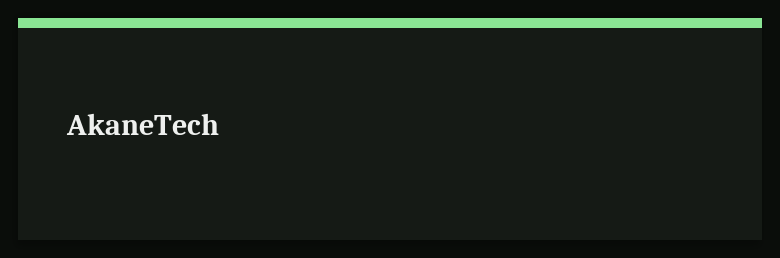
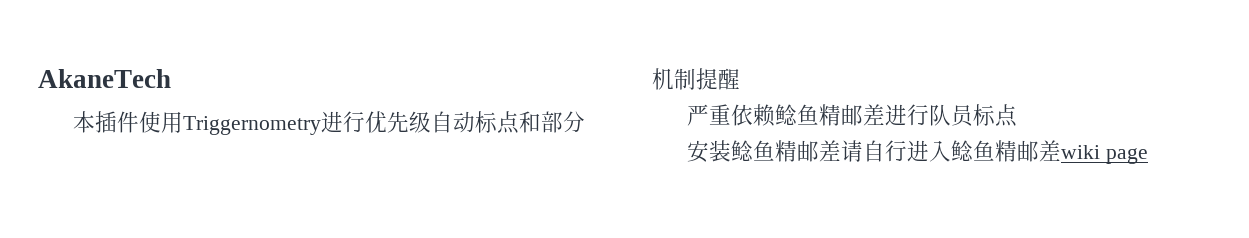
(219, 124) none -> [73,111,586,135] [652,68,740,90] [687,104,1018,127] [687,140,1149,164] // 本插件使用Triggernometry进行优先级自动标点和部分机制提醒 // 严重依赖鲶鱼精邮差进行队员标点 // 安装鲶鱼精邮差请自行进入鲶鱼精邮差wiki page

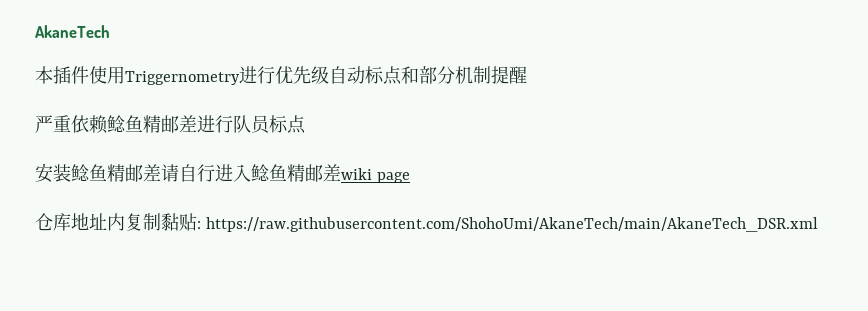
(1149, 156) none -> [35,213,818,232] // 仓库地址内复制黏贴: https://raw.githubusercontent.com/ShohoUmi/AkaneTech/main/AkaneTech_DSR.xml

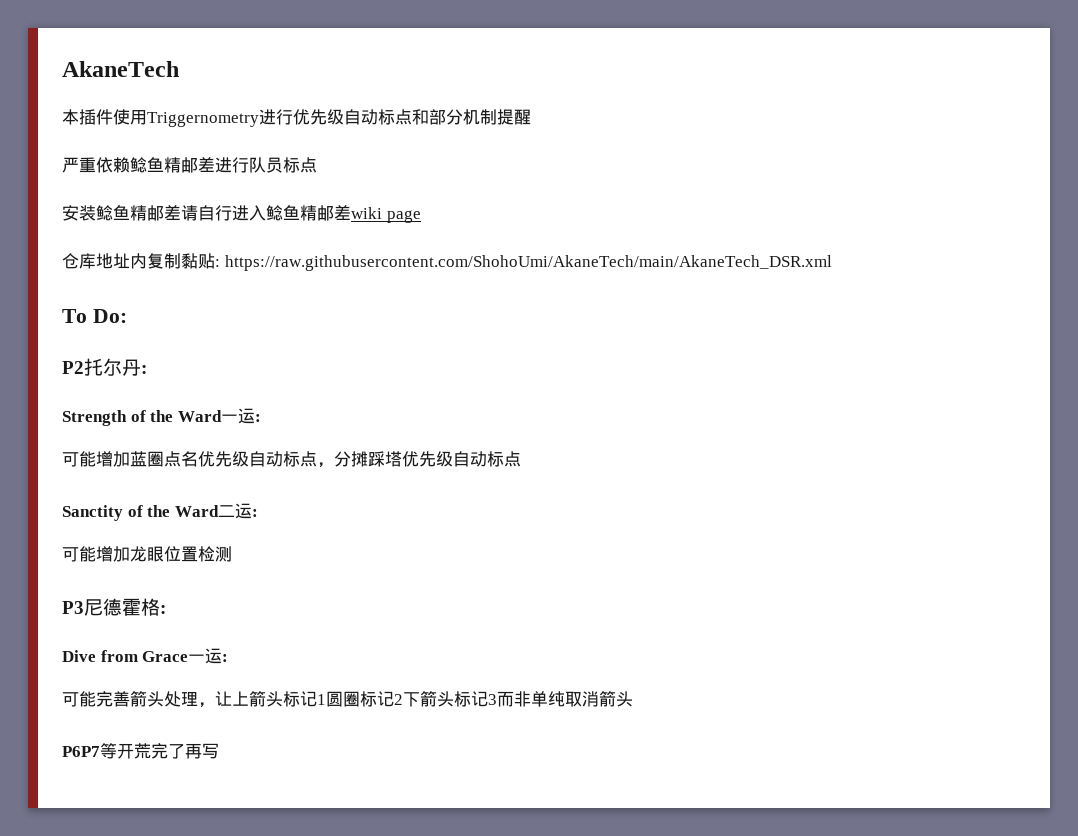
(818, 224) none -> [62,309,127,323] [62,358,147,376] [62,408,261,426] [62,451,521,468] [62,503,258,521] [62,546,232,562] [62,598,166,616] [62,648,229,664] [62,691,633,708] [62,743,219,759] // To Do: // P2托尔丹: // Strength of the Ward一运: // 可能增加蓝圈点名优先级自动标点，分摊踩塔优先级自动标点 // Sanctity of the Ward二运: // 可能增加龙眼位置检测 // P3尼德霍格: // Dive from Grace一运: // 可能完善箭头处理，让上箭头标记1圆圈标记2下箭头标记3而非单纯取消箭头 // P6P7等开荒完了再写

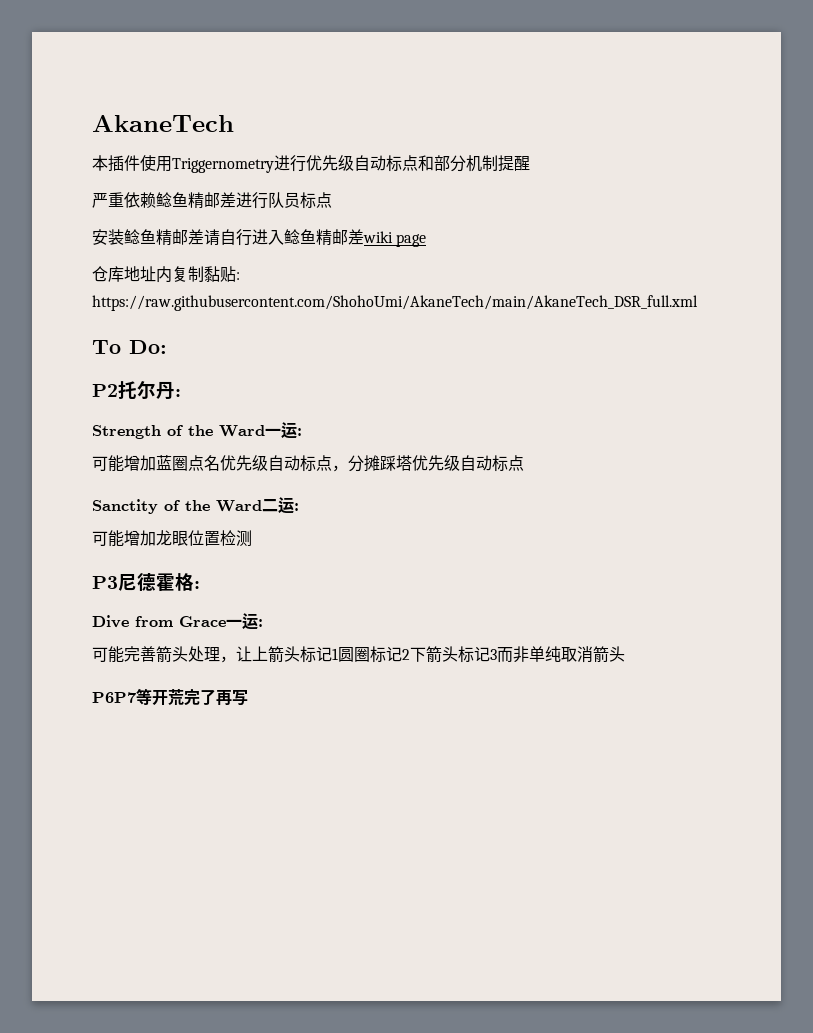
[224,255,832,271] https://raw.githubusercontent.com/ShohoUmi/AkaneTech/main/AkaneTech_DSR.xml -> [92,295,698,311] https://raw.githubusercontent.com/ShohoUmi/AkaneTech/main/AkaneTech_DSR_full.xml

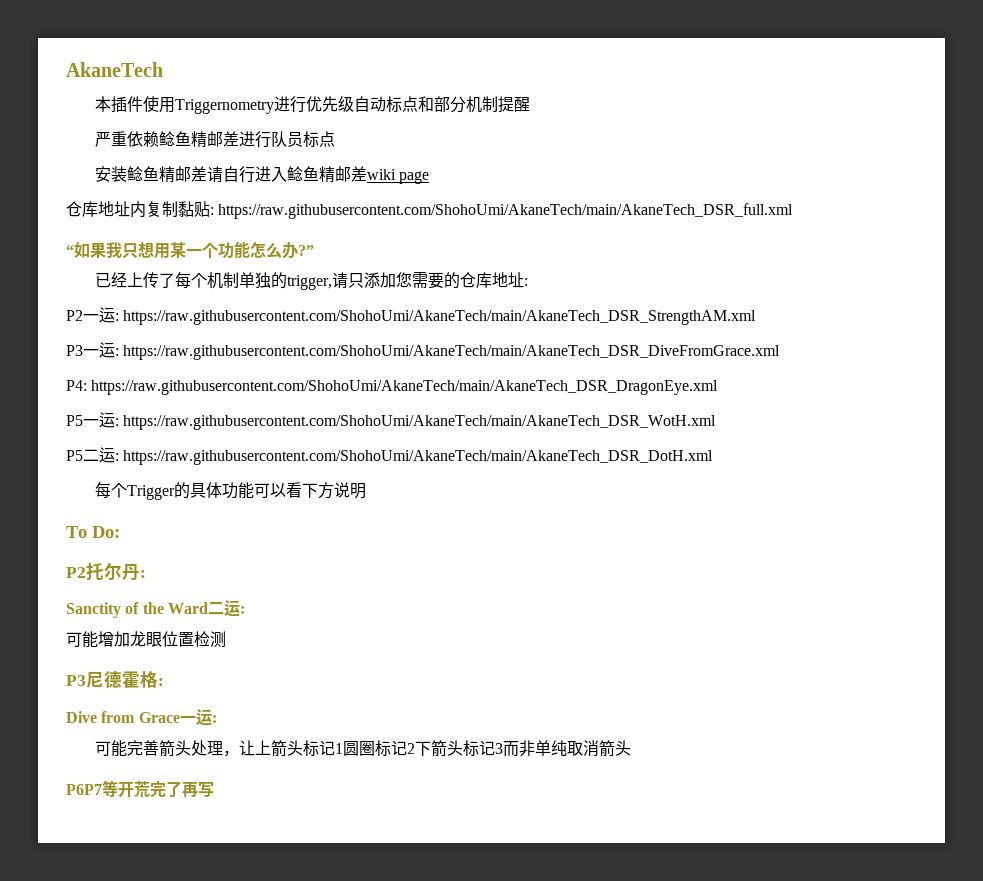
(698, 303) none -> [66,241,314,259] [94,272,528,290] [66,307,757,325] [66,342,781,360] [66,380,719,395] [66,412,717,430] [66,447,714,465] [94,482,366,500] // “如果我只想用某一个功能怎么办?” // 已经上传了每个机制单独的trigger,请只添加您需要的仓库地址: // P2一运: https://raw.githubusercontent.com/ShohoUmi/AkaneTech/main/AkaneTech_DSR_StrengthAM.xml // P3一运: https://raw.githubusercontent.com/ShohoUmi/AkaneTech/main/AkaneTech_DSR_DiveFromGrace.xml // P4: https://raw.githubusercontent.com/ShohoUmi/AkaneTech/main/AkaneTech_DSR_DragonEye.xml // P5一运: https://raw.githubusercontent.com/ShohoUmi/AkaneTech/main/AkaneTech_DSR_WotH.xml // P5二运: https://raw.githubusercontent.com/ShohoUmi/AkaneTech/main/AkaneTech_DSR_DotH.xml // 每个Trigger的具体功能可以看下方说明
[92,422,302,439] [92,455,524,472] // Strength of the Ward一运: // 可能增加蓝圈点名优先级自动标点，分摊踩塔优先级自动标点 -> (146, 574) none

